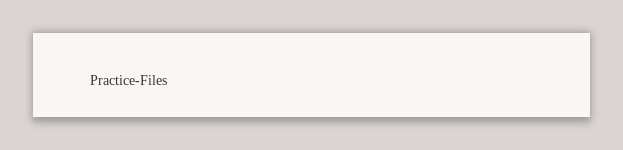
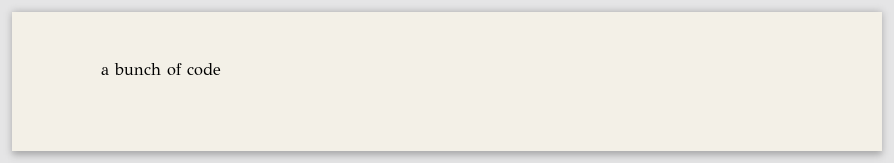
[90,75,167,85] Practice-Files -> [101,63,221,76] a bunch of code

